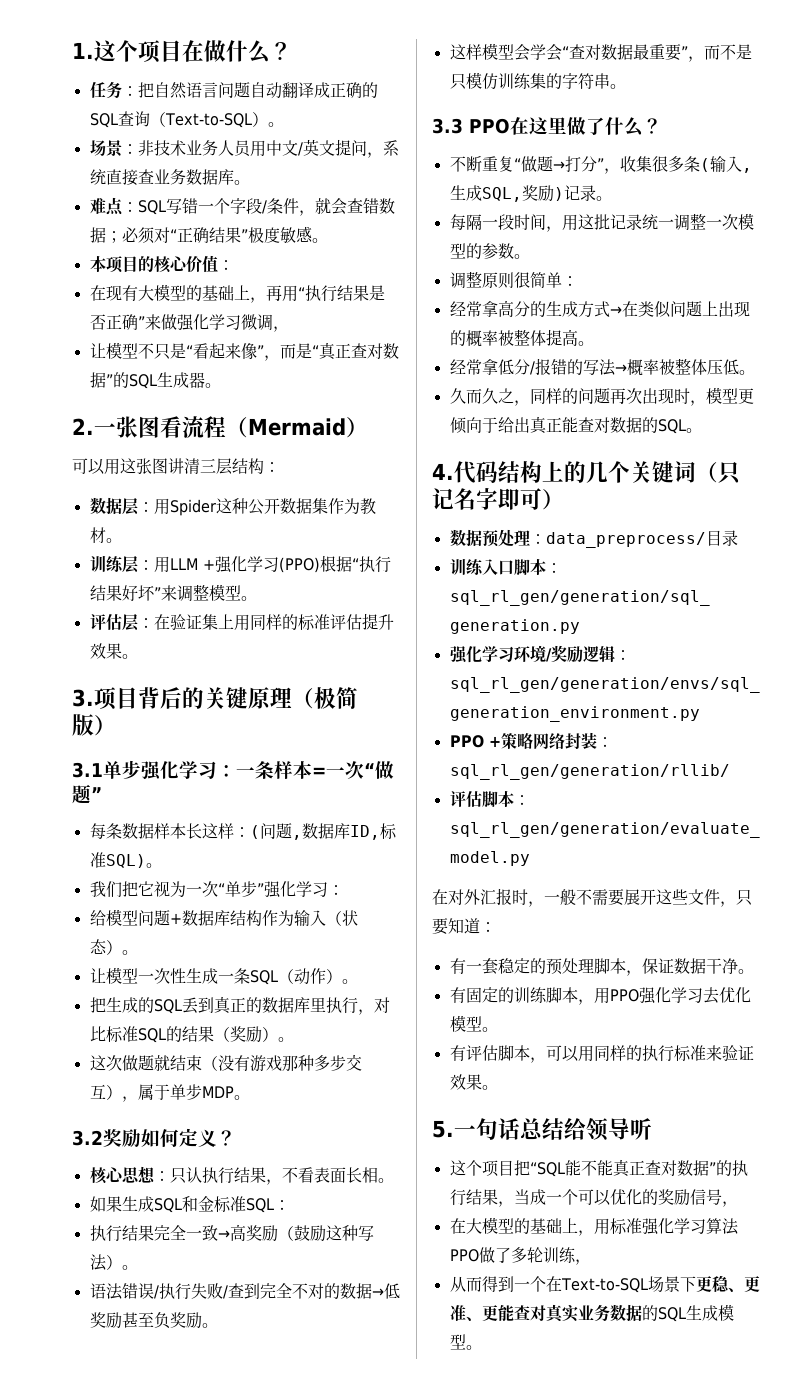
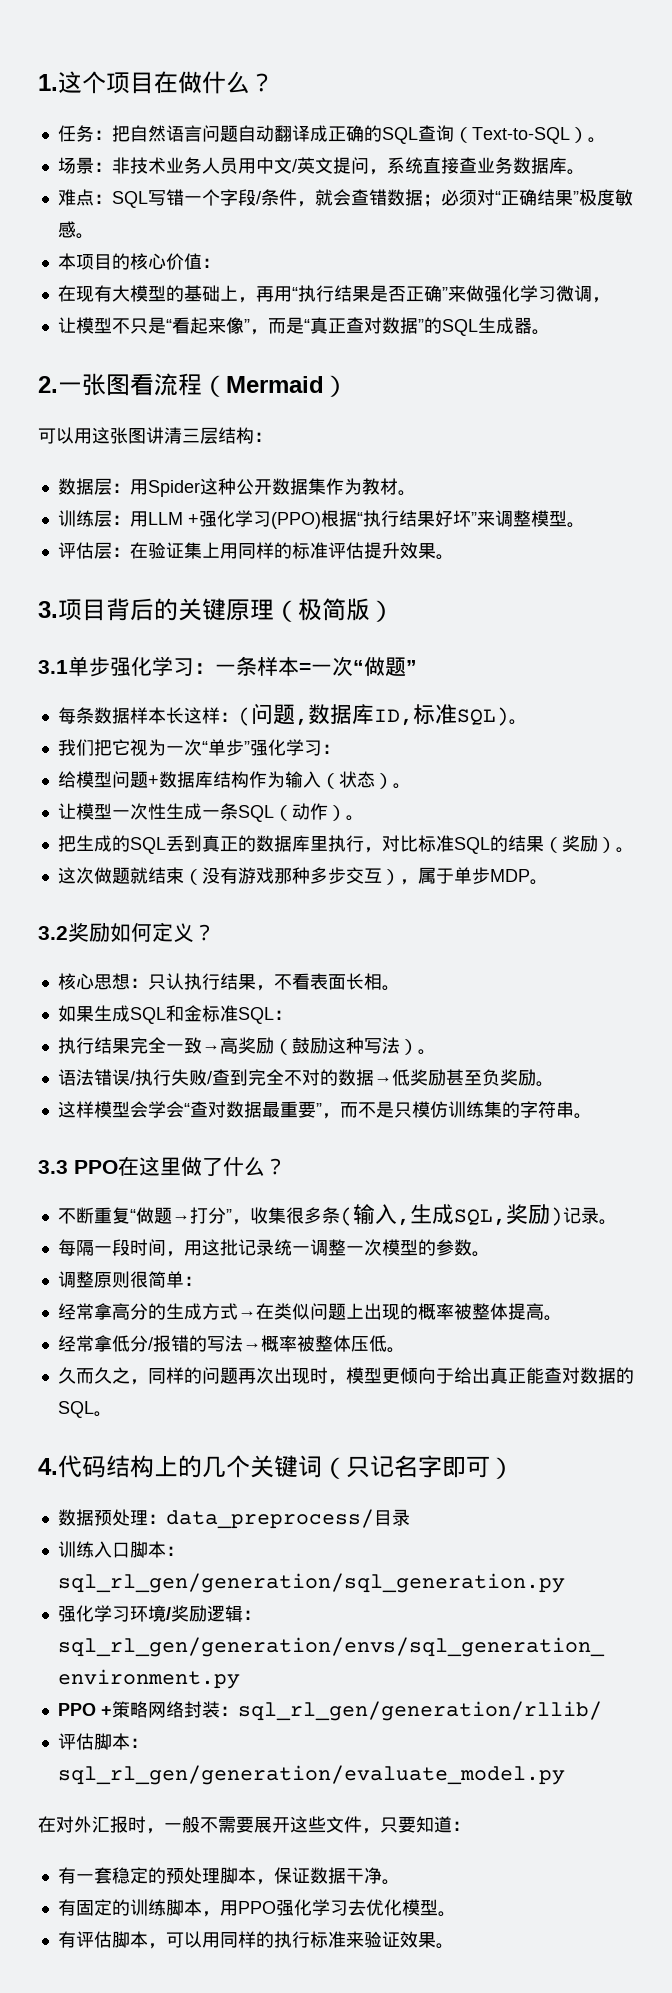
[432,1118,652,1141] [449,1159,748,1177] [449,1189,738,1207] [449,1217,739,1236] [449,1247,591,1265] [449,1275,760,1293] [449,1304,734,1323] [449,1334,482,1350] // 5.一句话总结给领导听 // 这个项目把“SQL能不能真正查对数据”的执行结果，当成一个可以优化的奖励信号， // 在大模型的基础上，用标准强化学习算法PPO做了多轮训练， // 从而得到一个在Text-to-SQL场景下更稳、更准、更能查对真实业务数据的SQL生成模型。 -> (454, 1946) none

